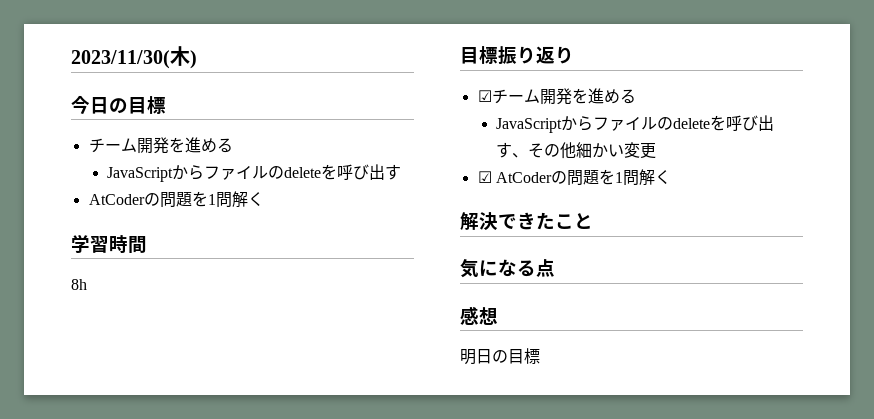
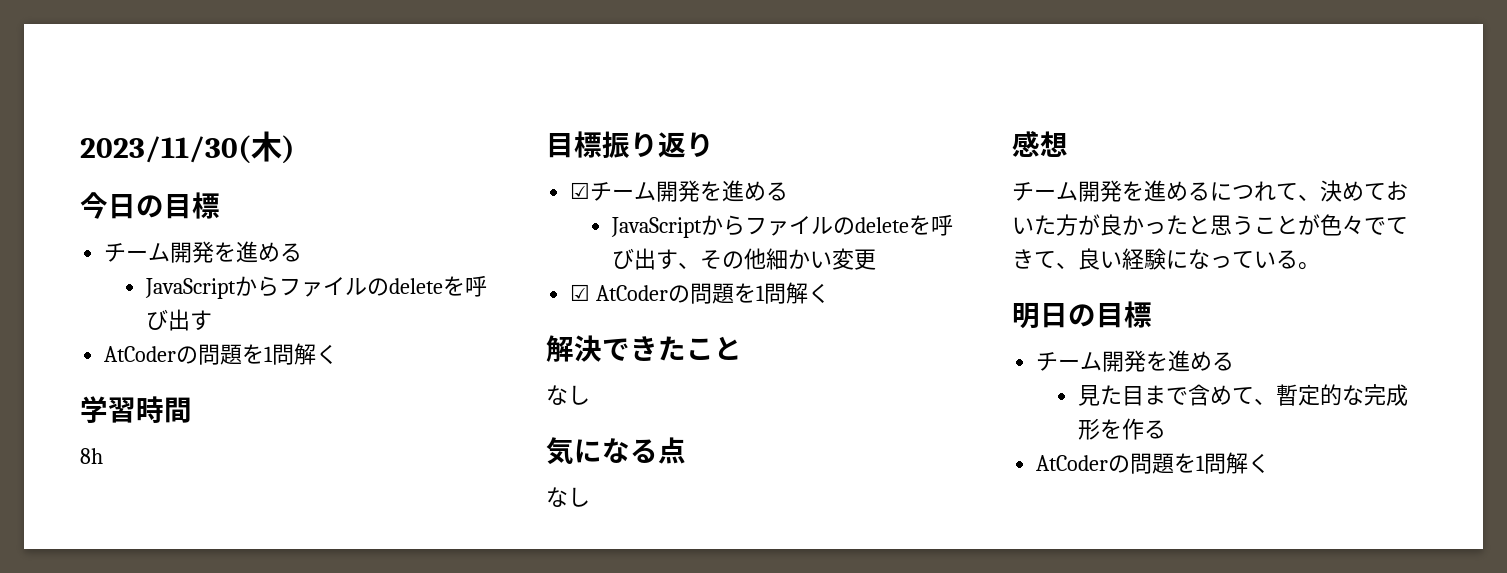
(593, 221) none -> [546,385,590,405] // なし
(555, 268) none -> [546,487,590,507] // なし
[460,348,540,365] 明日の目標 -> [1012,180,1408,202] [1012,214,1408,236] [1012,248,1320,270] [1012,301,1152,329] [1036,350,1235,372] [1077,384,1408,406] [1077,418,1166,440] [1036,452,1271,474] チーム開発を進めるにつれて、決めておいた方が良かったと思うことが色々でてきて、良い経験になっている。 // 明日の目標 // チーム開発を進める // 見た目まで含めて、暫定的な完成形を作る // AtCoderの問題を1問解く

